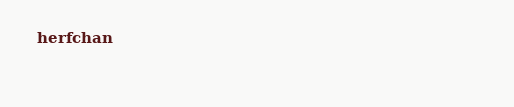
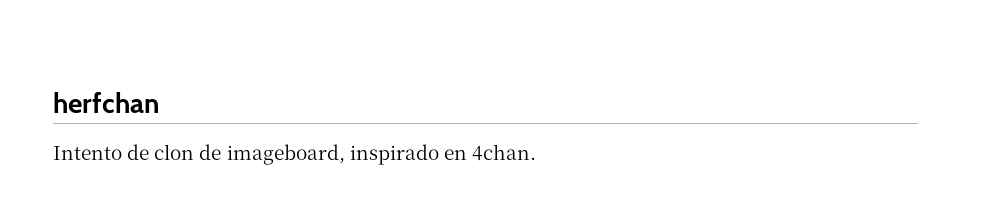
(113, 37) none -> [53,144,536,165] // Intento de clon de imageboard, inspirado en 4chan.

